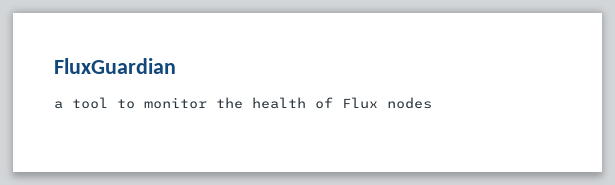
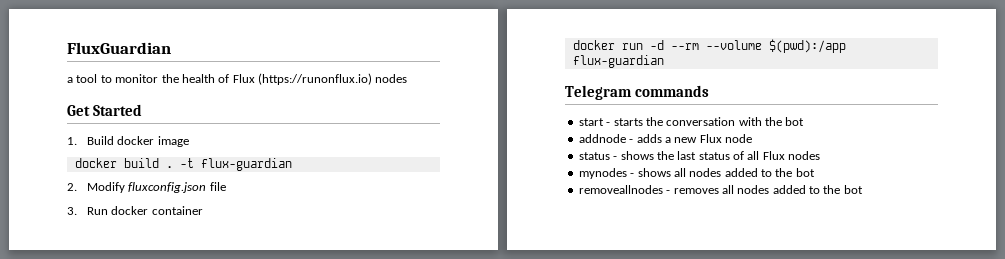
[387,97,432,109] nodes -> [258,73,408,85] [67,104,143,116] [67,136,189,147] [74,158,292,171] [67,182,226,193] [67,206,203,215] [572,39,846,53] [572,55,664,68] [565,85,710,100] [578,117,805,126] [578,134,752,143] [578,151,821,160] [578,168,815,179] [578,185,863,194] (https://runonflux.io) nodes // Get Started // 1. Build docker image // docker build . -t flux-guardian // 2. Modify fluxconfig.json file // 3. Run docker container // docker run -d --rm --volume $(pwd):/app flux-guardian // Telegram commands // start - starts the conversation with the bot // addnode - adds a new Flux node // status - shows the last status of all Flux nodes // mynodes - shows all nodes added to the bot // removeallnodes - removes all nodes added to the bot

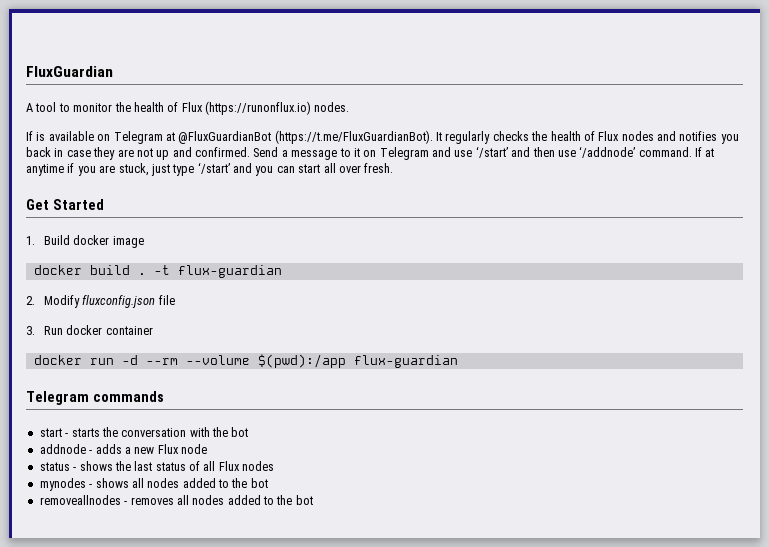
[67,77,73,83] a -> [26,103,33,112] A
[375,74,408,83] nodes -> [314,102,350,112] [26,130,739,144] [26,146,715,160] [26,162,394,176] nodes. // If is available on Telegram at @FluxGuardianBot (https://t.me/FluxGuardianBot). It regularly checks the health of Flux nodes and notifies you back in case they are not up and confirmed. Send a message to it on Telegram and use ‘/start’ and then use ‘/addnode’ command. If at anytime if you are stuck, just type ‘/start’ and you can start all over fresh.

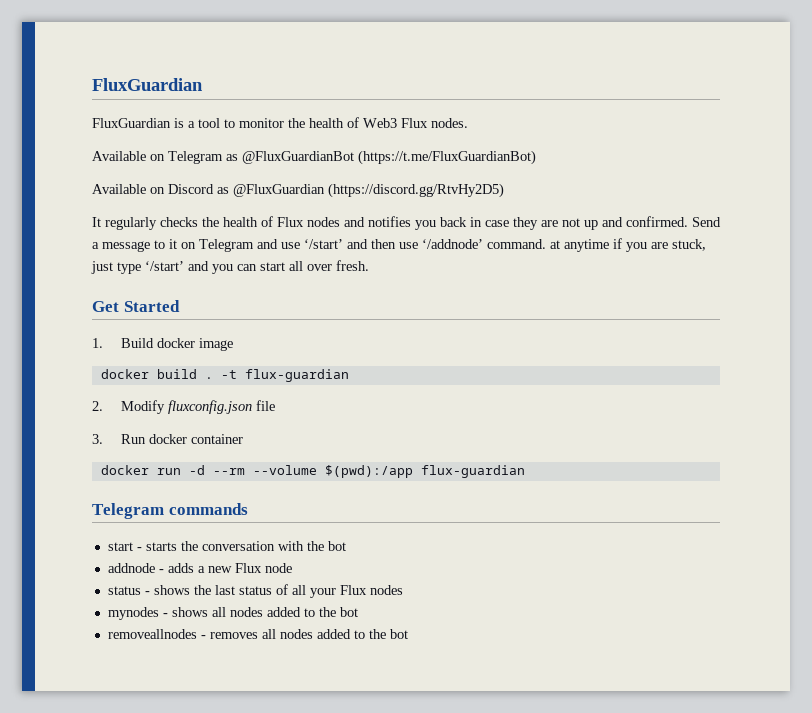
[26,103,33,112] A -> [92,118,195,128] FluxGuardian is a
[181,101,311,115] Flux (https://runonflux.io) -> [363,118,428,128] Web3 Flux
[26,130,433,144] If is available on Telegram at @FluxGuardianBot (https://t.me/FluxGuardianBot). -> [92,150,536,165] [92,183,504,198] Available on Telegram as @FluxGuardianBot (https://t.me/FluxGuardianBot) // Available on Discord as @FluxGuardian (https://discord.gg/RtvHy2D5) //
[695,147,702,157] If -> (546, 244) none
(216, 466) none -> [309,588,336,598] your

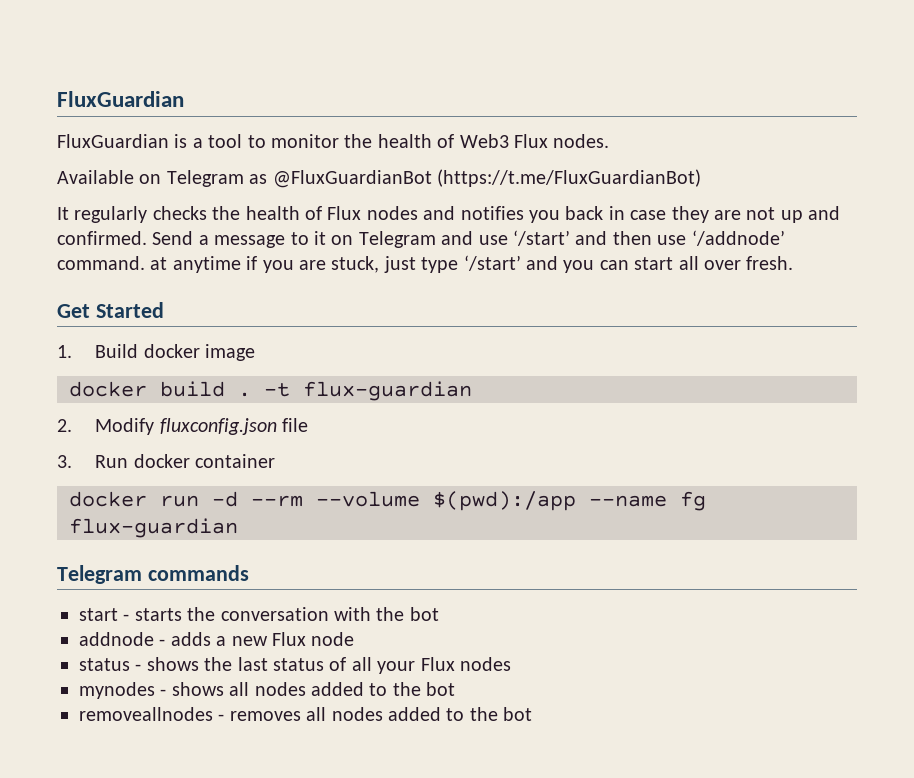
[92,183,504,198] // Available on Discord as @FluxGuardian (https://discord.gg/RtvHy2D5) -> (701, 178) none
(413, 471) none -> [589,491,706,511] --name fg

